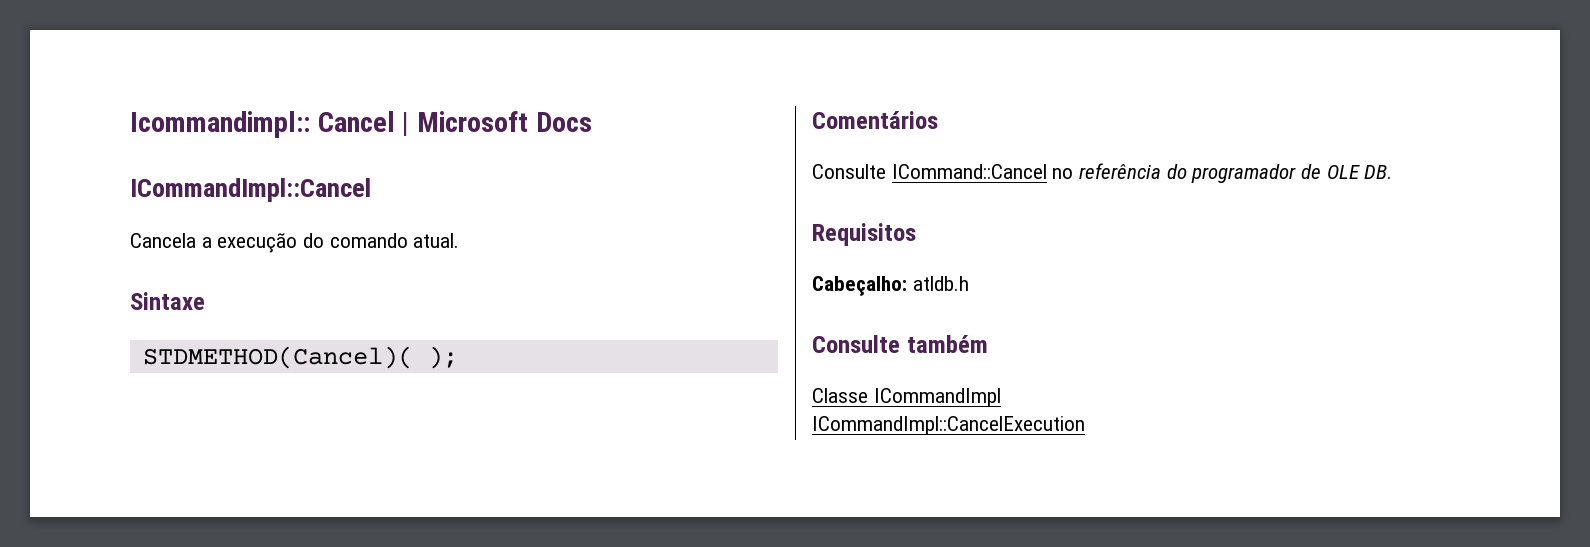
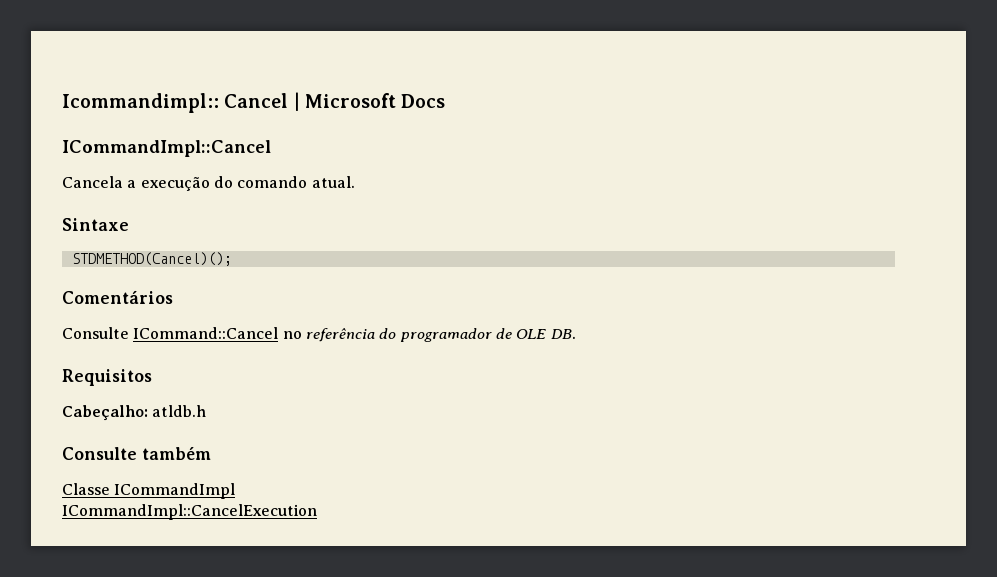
[142,346,458,369] STDMETHOD(Cancel)( ); -> [71,252,232,266] STDMETHOD(Cancel)();

